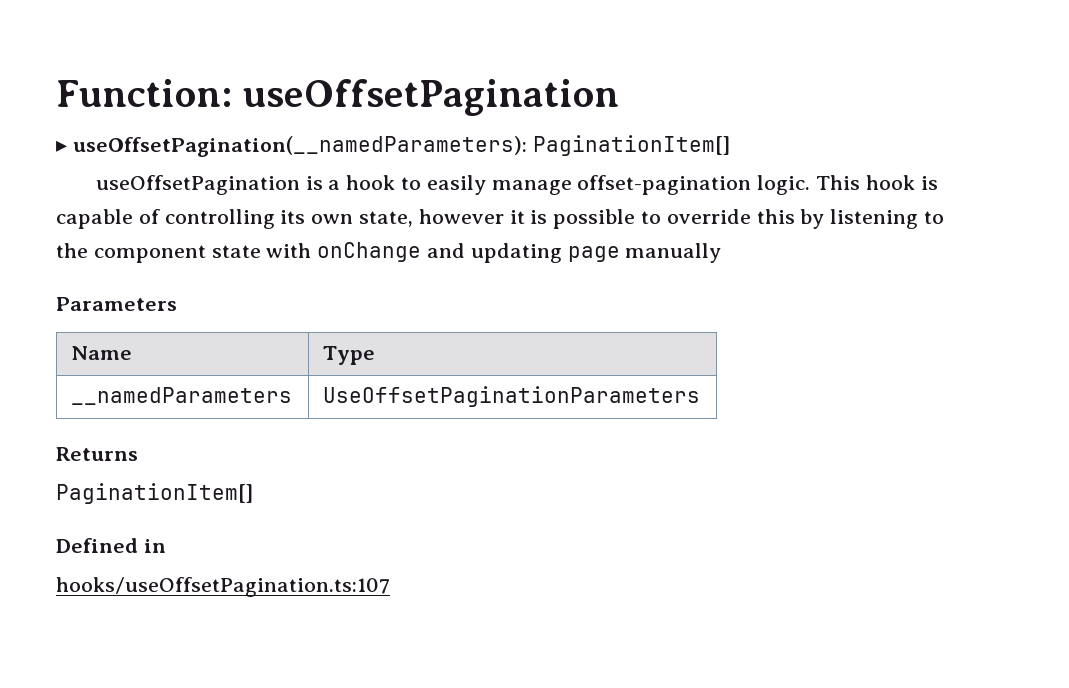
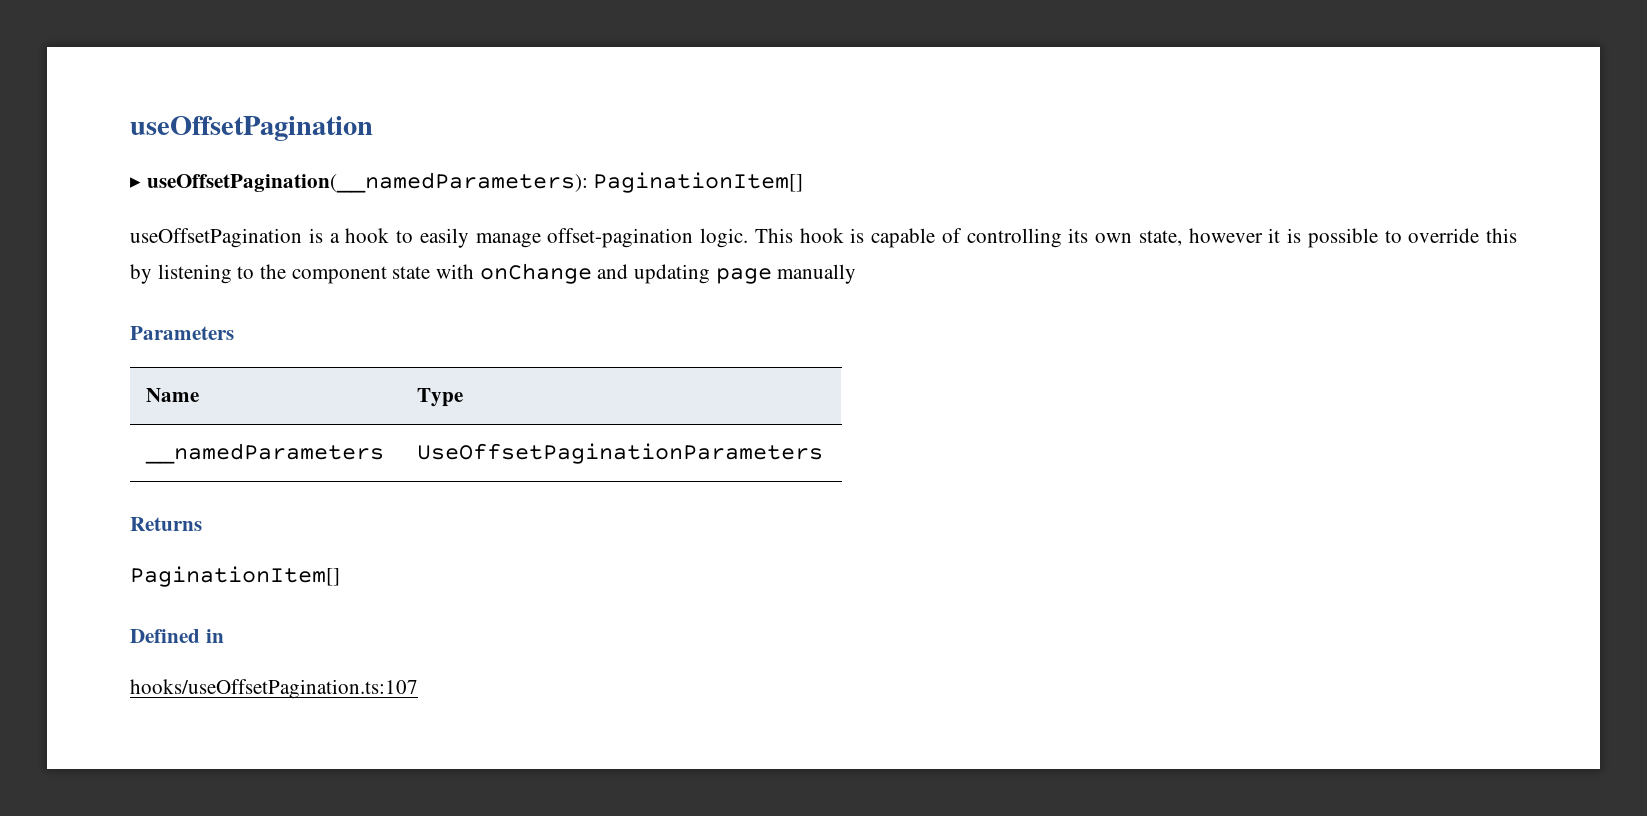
[56,79,232,107] Function: -> (130, 128) none

